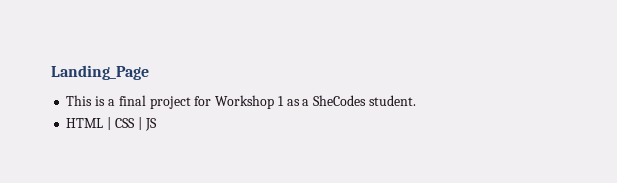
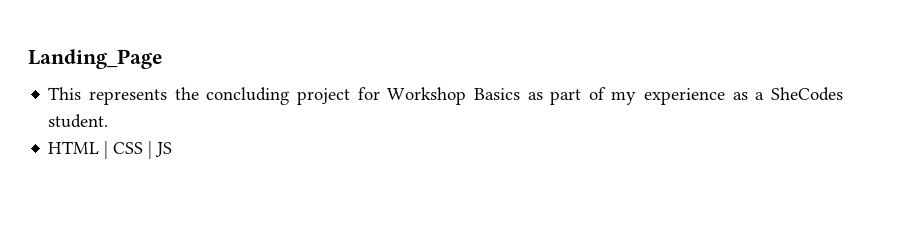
[95,95,284,109] is a final project for Workshop 1 -> [88,87,726,105] represents the concluding project for Workshop Basics as part of my experience

